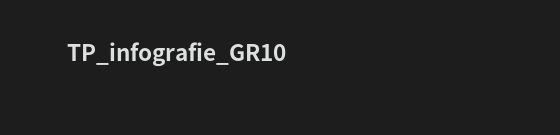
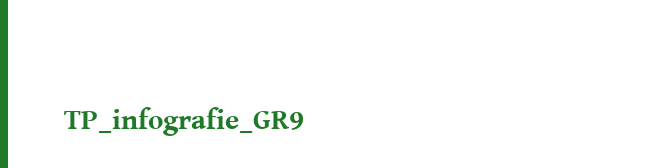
[67,42,286,67] TP_infografie_GR10 -> [64,107,304,136] TP_infografie_GR9

